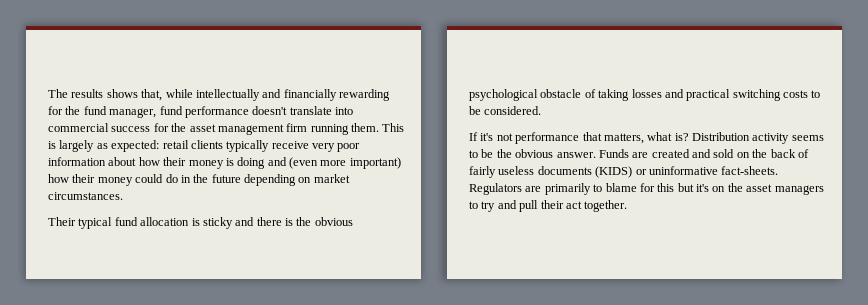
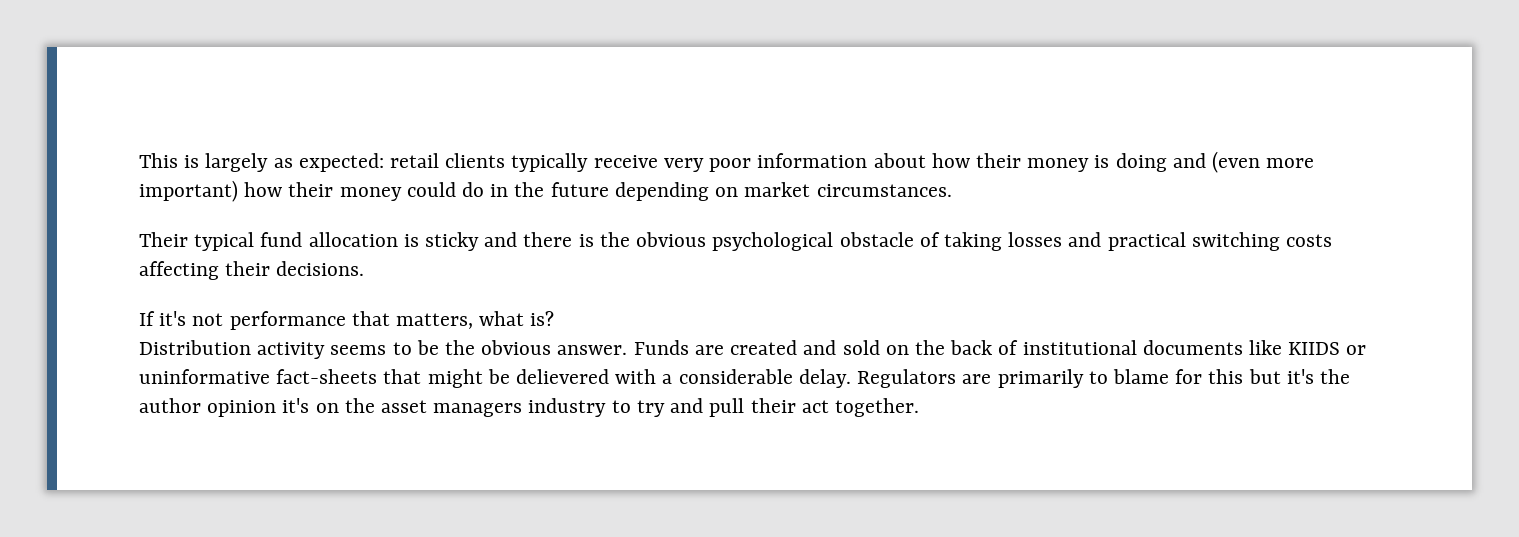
[48,89,390,101] [48,106,353,118] [48,123,379,135] The results shows that, while intellectually and financially rewarding for the fund manager, fund performance doesn't translate into commercial success for the asset management firm running them. -> (139, 160) none
[811,90,821,98] [469,106,542,115] to be considered. -> [139,261,365,280] affecting their decisions.
(689, 137) none -> (555, 318) //
[469,166,779,178] fairly useless documents (KIDS) or uninformative fact-sheets. -> [1022,340,1367,355] [139,369,851,388] institutional documents like KIIDS or uninformative fact-sheets that might be delievered with a considerable delay.
(709, 188) none -> [1319,369,1350,384] [139,398,310,417] the author opinion it's
(824, 190) none -> [528,398,607,417] industry

